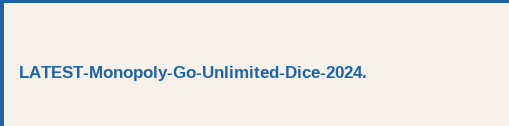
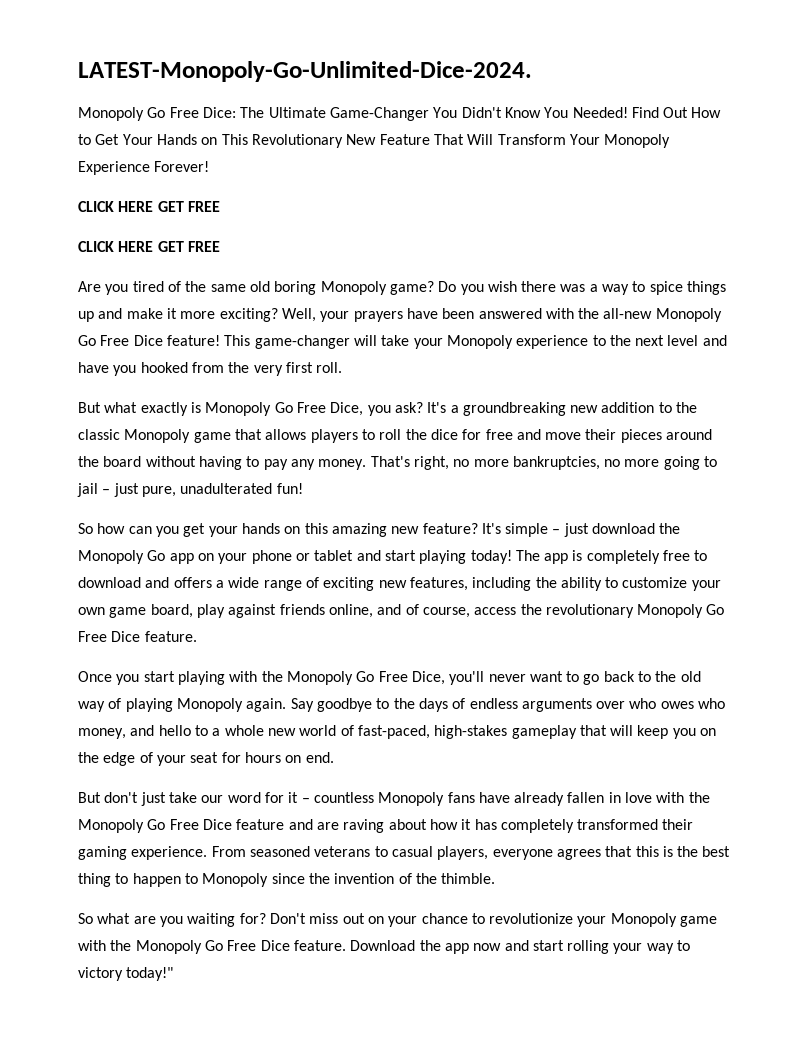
(367, 73) none -> [78,107,722,121] [78,134,671,148] [78,161,210,175] [78,201,220,212] [78,241,220,252] [78,281,727,295] [78,308,722,322] [78,335,727,349] [78,362,343,376] [78,402,698,416] [78,429,713,443] [78,456,718,470] [77,483,303,497] [78,523,681,537] [78,550,708,564] [78,577,721,591] [78,604,725,618] [78,631,197,642] [78,671,701,685] [78,698,726,712] [78,725,717,739] [78,752,334,766] [78,792,710,806] [78,819,694,833] [78,846,731,860] [78,873,496,887] [78,913,718,927] [78,940,691,954] [78,967,174,981] // Monopoly Go Free Dice: The Ultimate Game-Changer You Didn't Know You Needed! Find Out How to Get Your Hands on This Revolutionary New Feature That Will Transform Your Monopoly Experience Forever! // CLICK HERE GET FREE // CLICK HERE GET FREE // Are you tired of the same old boring Monopoly game? Do you wish there was a way to spice things up and make it more exciting? Well, your prayers have been answered with the all-new Monopoly Go Free Dice feature! This game-changer will take your Monopoly experience to the next level and have you hooked from the very first roll. // But what exactly is Monopoly Go Free Dice, you ask? It's a groundbreaking new addition to the classic Monopoly game that allows players to roll the dice for free and move their pieces around the board without having to pay any money. That's right, no more bankruptcies, no more going to jail – just pure, unadulterated fun! // So how can you get your hands on this amazing new feature? It's simple – just download the Monopoly Go app on your phone or tablet and start playing today! The app is completely free to download and offers a wide range of exciting new features, including the ability to customize your own game board, play against friends online, and of course, access the revolutionary Monopoly Go Free Dice feature. // Once you start playing with the Monopoly Go Free Dice, you'll never want to go back to the old way of playing Monopoly again. Say goodbye to the days of endless arguments over who owes who money, and hello to a whole new world of fast-paced, high-stakes gameplay that will keep you on the edge of your seat for hours on end. // But don't just take our word for it – countless Monopoly fans have already fallen in love with the Monopoly Go Free Dice feature and are raving about how it has completely transformed their gaming experience. From seasoned veterans to casual players, everyone agrees that this is the best thing to happen to Monopoly since the invention of the thimble. // So what are you waiting for? Don't miss out on your chance to revolutionize your Monopoly game with the Monopoly Go Free Dice feature. Download the app now and start rolling your way to victory today!"

